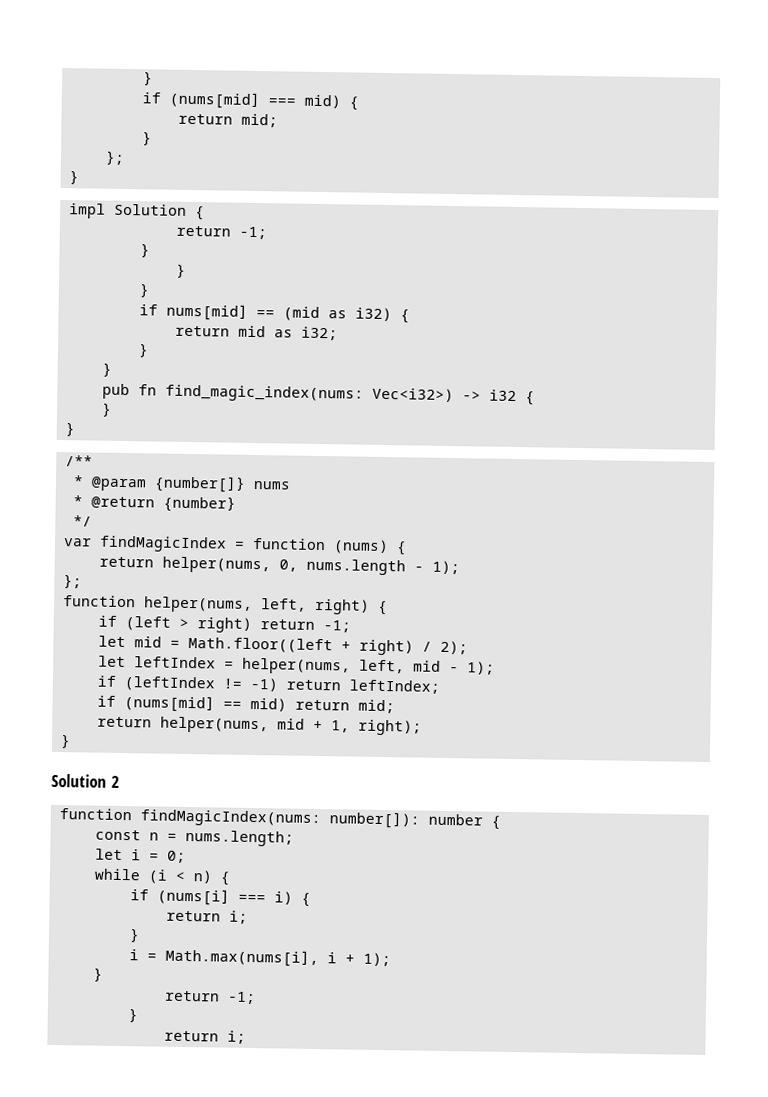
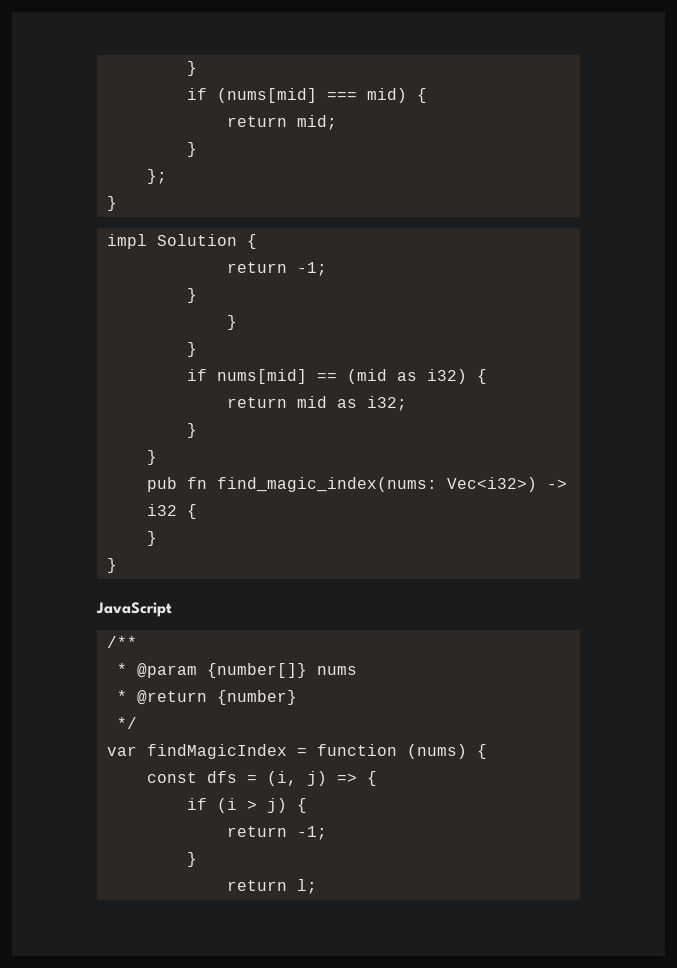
(75, 429) none -> [96,602,172,617] // JavaScript
[98,556,460,576] [62,574,82,589] [62,595,388,616] [97,615,351,633] [97,635,468,656] [97,655,495,675] [96,675,440,694] [96,695,395,714] [96,716,422,736] [59,734,71,749] [51,773,120,788] [58,808,501,830] [94,829,294,847] [94,848,186,863] [93,868,231,886] [129,888,311,907] [165,910,248,924] [128,928,140,943] [128,948,391,968] [92,967,103,982] return helper(nums, 0, nums.length - 1); // }; // function helper(nums, left, right) { // if (left > right) return -1; // let mid = Math.floor((left + right) / 2); // let leftIndex = helper(nums, left, mid - 1); // if (leftIndex != -1) return leftIndex; // if (nums[mid] == mid) return mid; // return helper(nums, mid + 1, right); // } // Solution 2 // function findMagicIndex(nums: number[]): number { // const n = nums.length; // let i = 0; // while (i < n) { // if (nums[i] === i) { // return i; // } // i = Math.max(nums[i], i + 1); // } -> [146,771,377,786] [186,798,307,813] const dfs = (i, j) => { // if (i > j) {
[226,1030,246,1044] i; -> [296,879,317,894] l;

